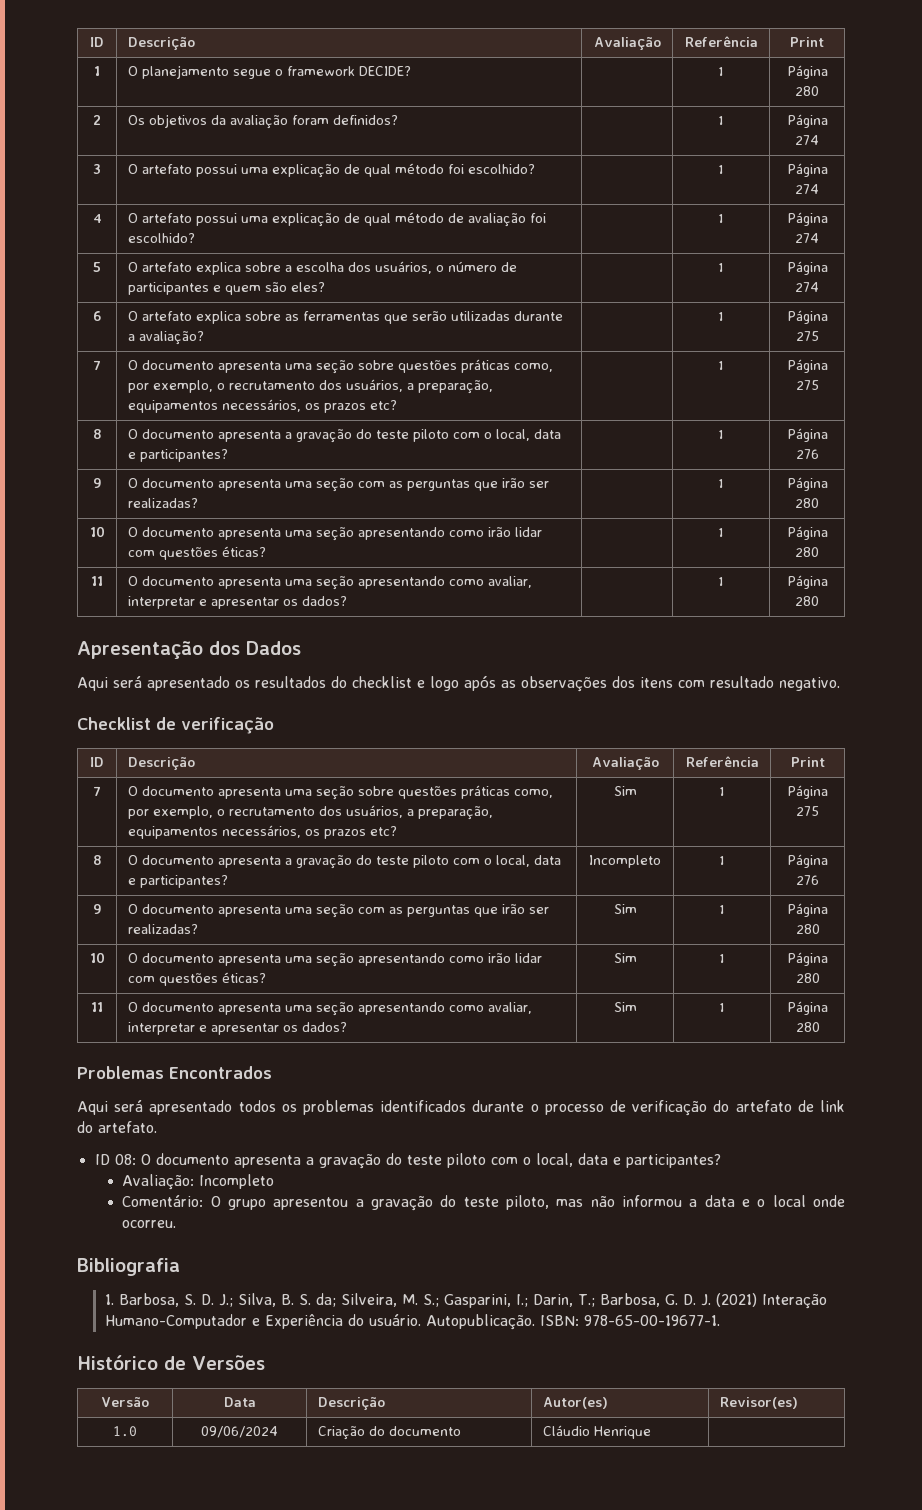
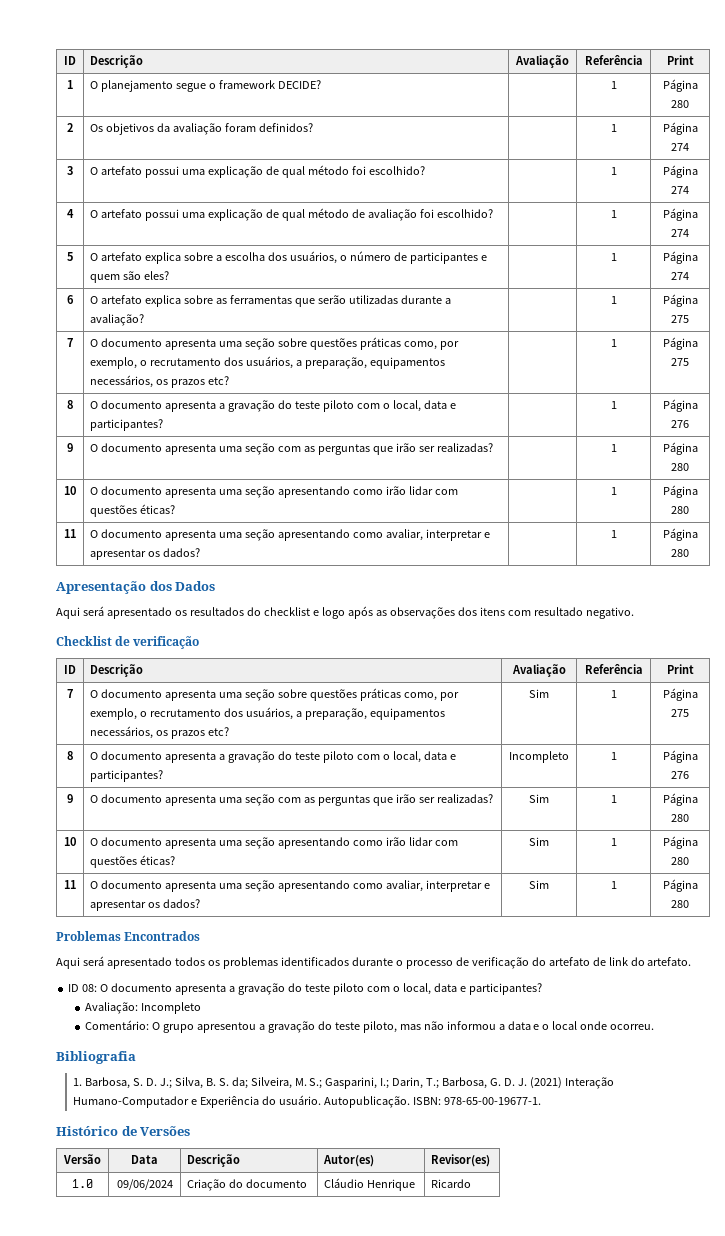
(651, 1432) none -> [431,1179,472,1188] Ricardo

